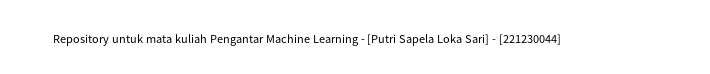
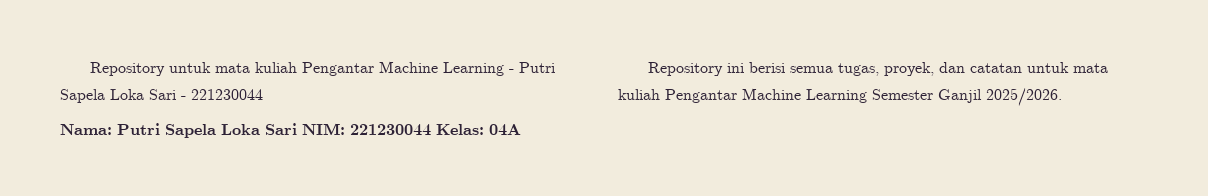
[367,34,562,46] [Putri Sapela Loka Sari] - [221230044] -> [519,62,556,73] [60,89,263,103] [60,123,521,138] [648,62,1109,76] [618,88,1062,106] Putri Sapela Loka Sari - 221230044 // Nama: Putri Sapela Loka Sari NIM: 221230044 Kelas: 04A // Repository ini berisi semua tugas, proyek, dan catatan untuk mata kuliah Pengantar Machine Learning Semester Ganjil 2025/2026.

